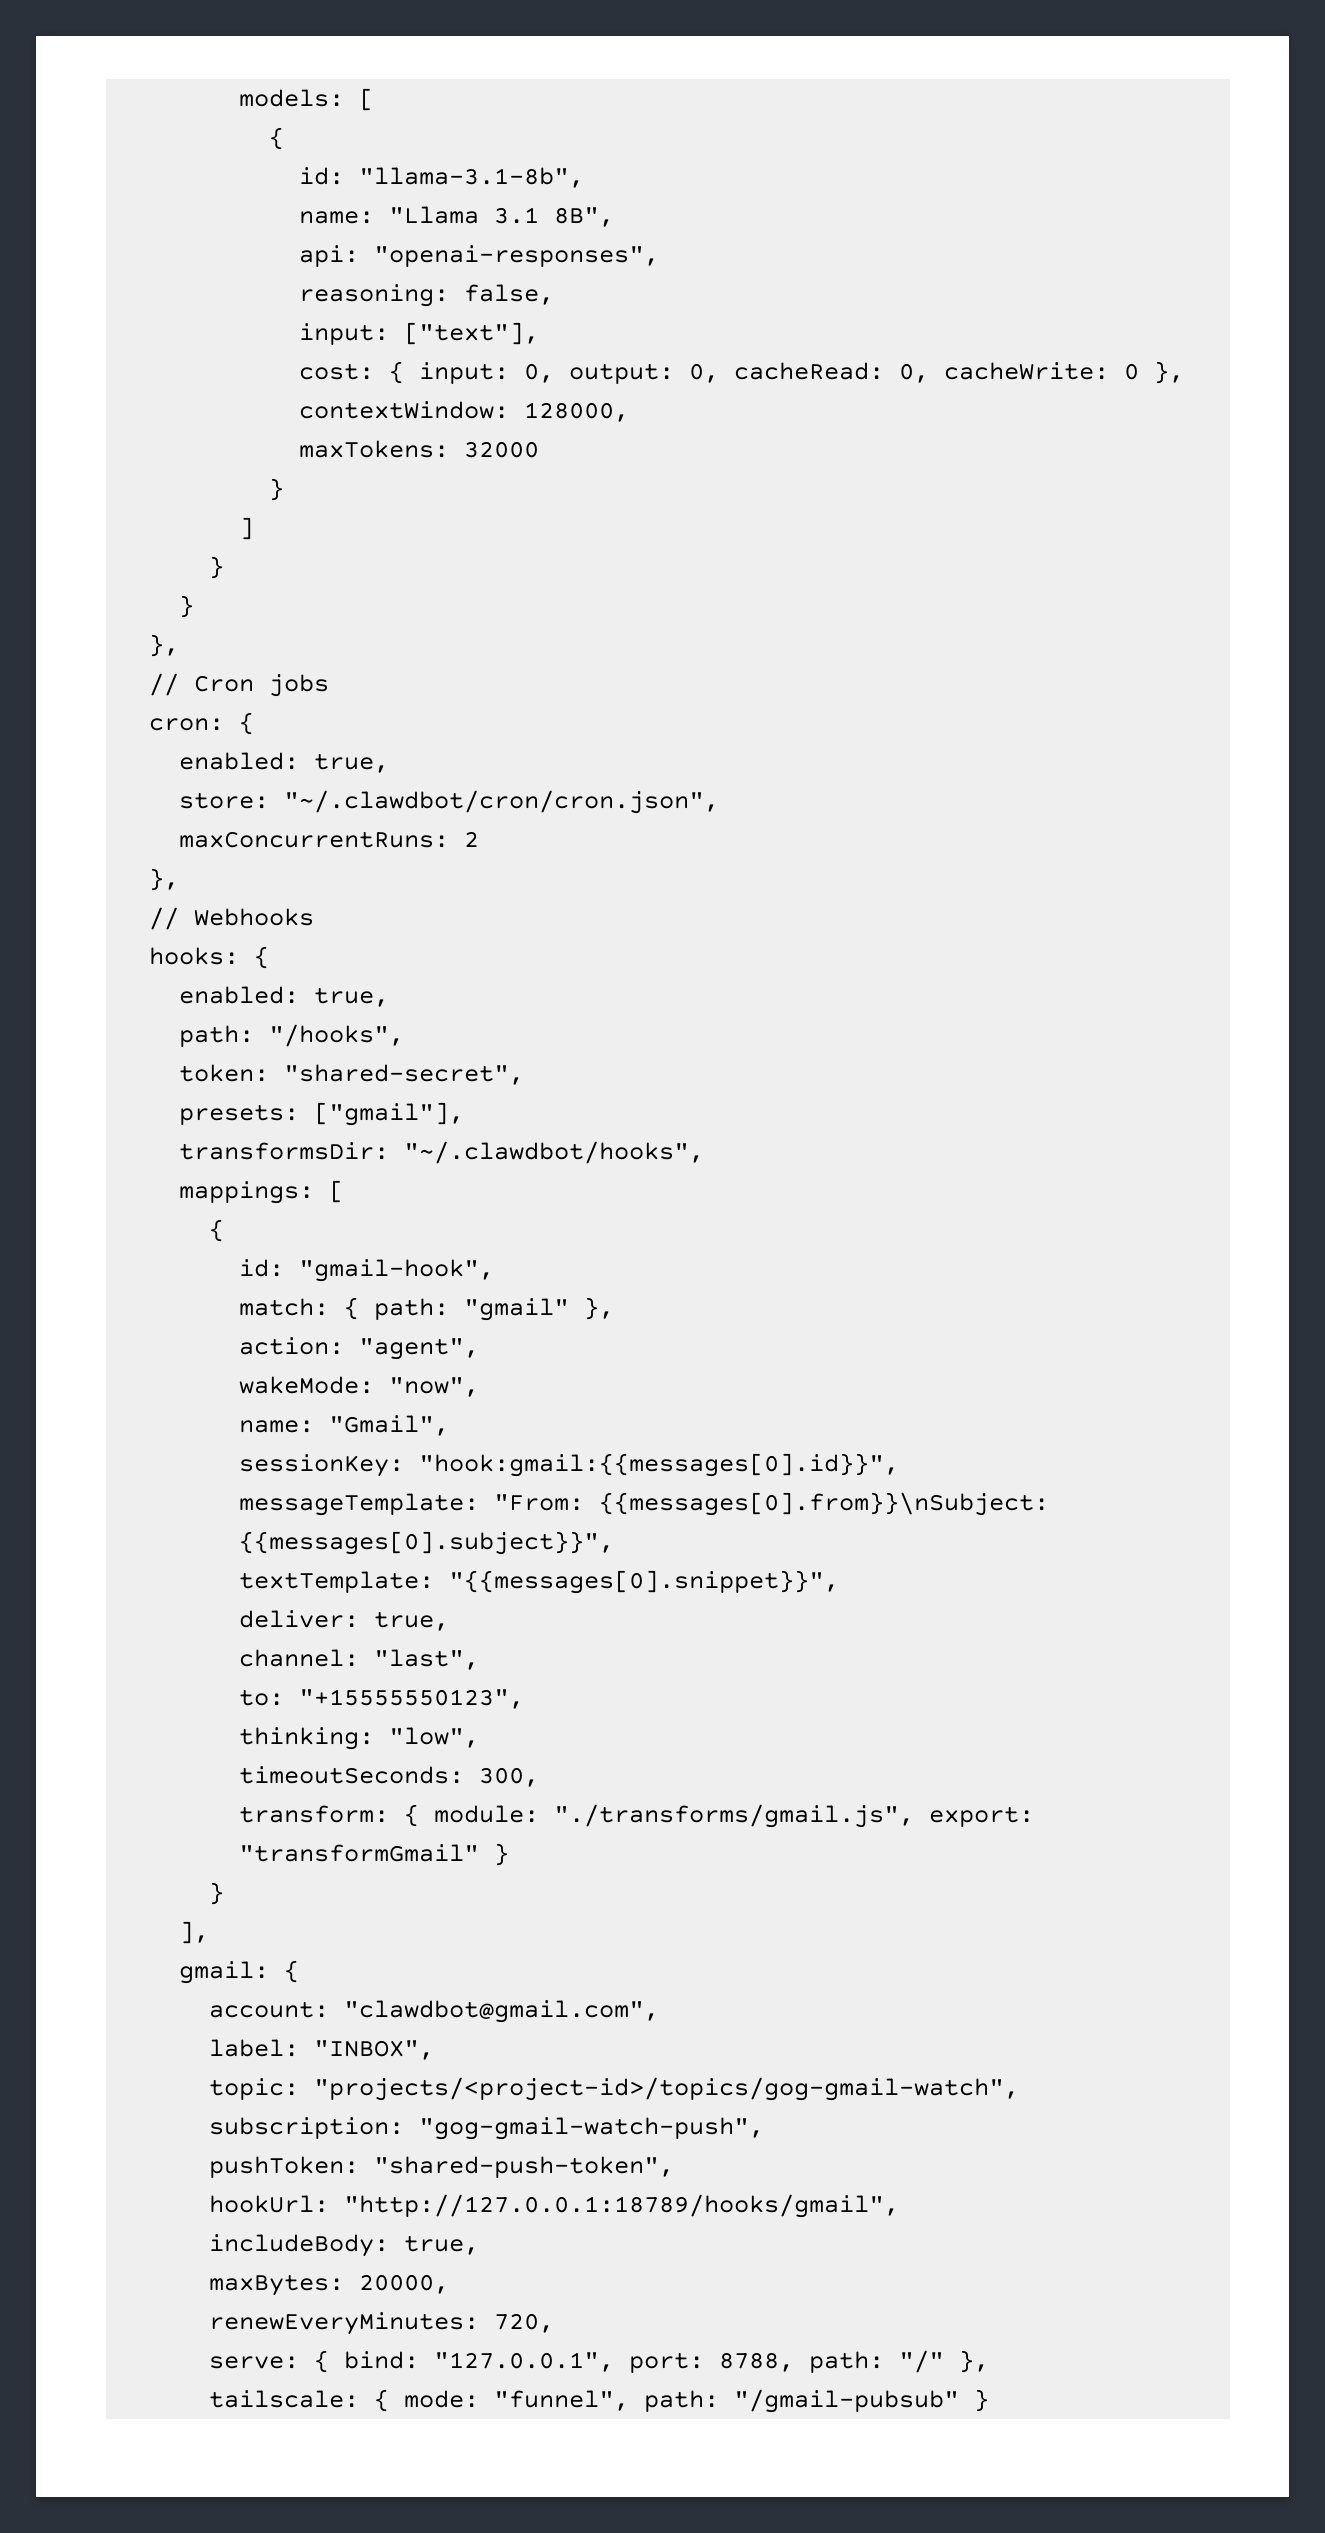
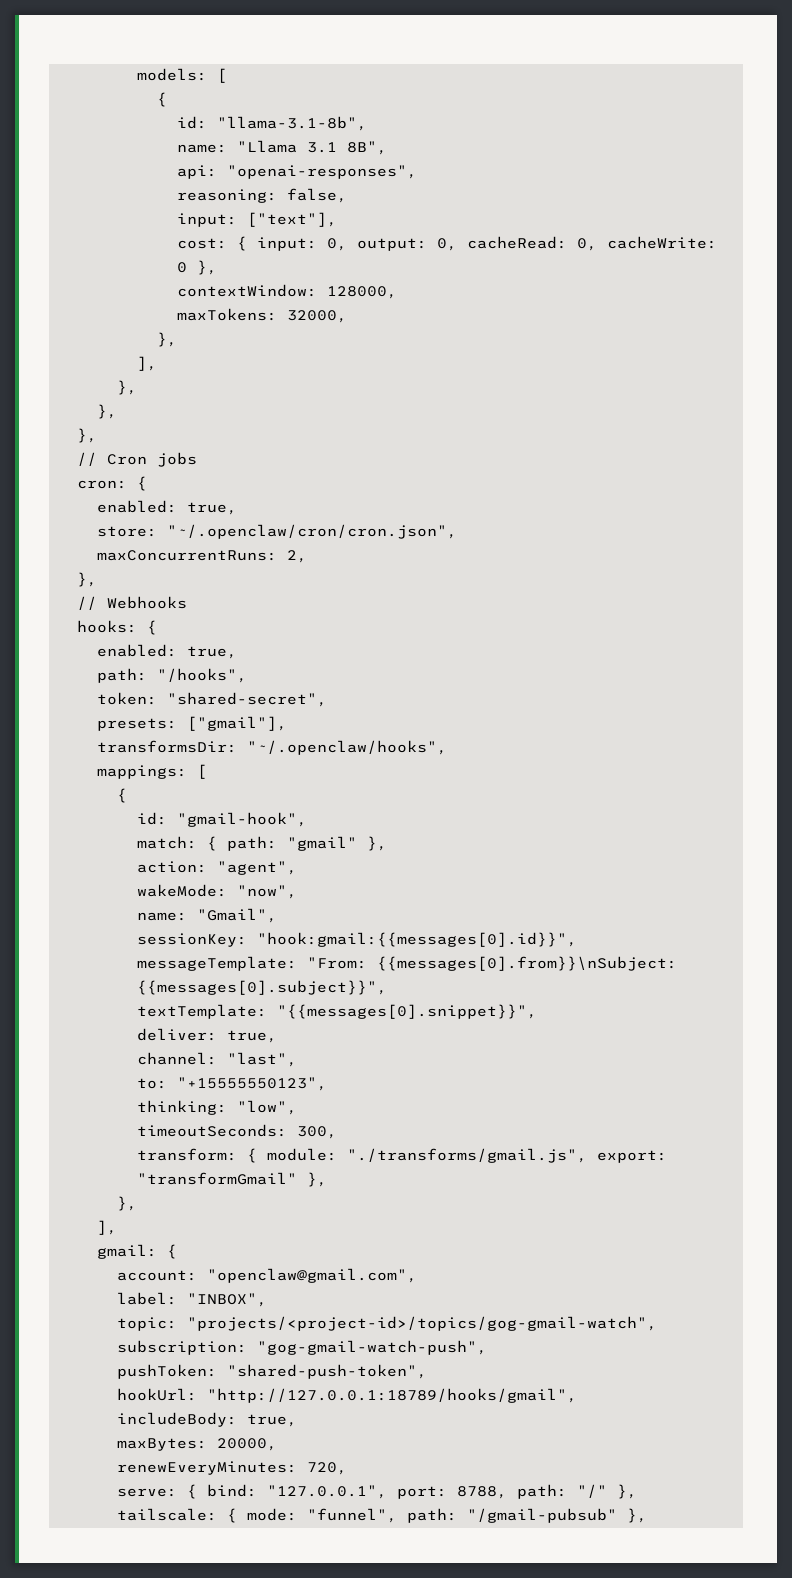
[464,441,540,458] [269,478,285,501] [239,517,255,540] [209,556,225,579] [179,595,195,618] 32000 // } // ] // } // } -> [287,310,348,323] [157,332,178,347] [137,356,158,371] [117,380,138,395] [97,404,118,419] 32000, // }, // ], // }, // },
[284,790,720,814] "~/.clawdbot/cron/cron.json", -> [167,524,458,539] "~/.openclaw/cron/cron.json",
[464,831,480,847] 2 -> [287,550,308,563] 2,
[404,1141,705,1164] "~/.clawdbot/hooks", -> [247,740,448,755] "~/.openclaw/hooks",
[494,1843,510,1866] [209,1882,225,1905] } // } -> [307,1172,328,1187] [117,1196,138,1211] }, // },
[344,2000,660,2023] "clawdbot@gmail.com", -> [207,1268,418,1283] "openclaw@gmail.com",
[974,2389,990,2412] } -> [627,1508,648,1523] },

